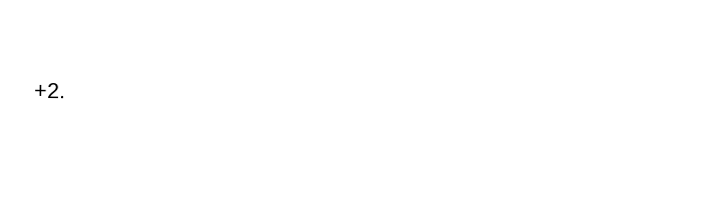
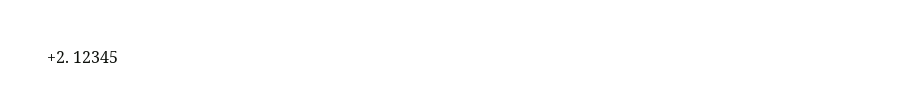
(66, 90) none -> [73,51,119,63] 12345

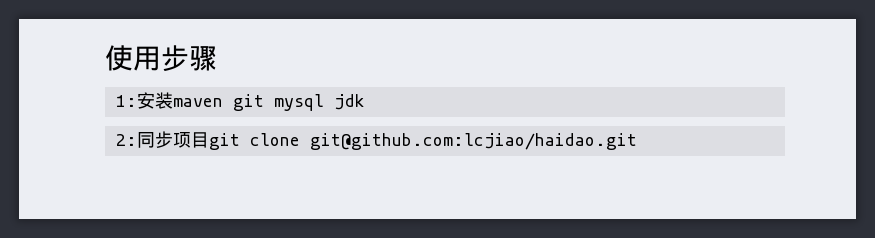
[47,51,119,63] +2. 12345 -> [105,45,217,72] [115,92,365,111] [115,131,637,150] 使用步骤 // 1:安装maven git mysql jdk // 2:同步项目git clone git@github.com:lcjiao/haidao.git

